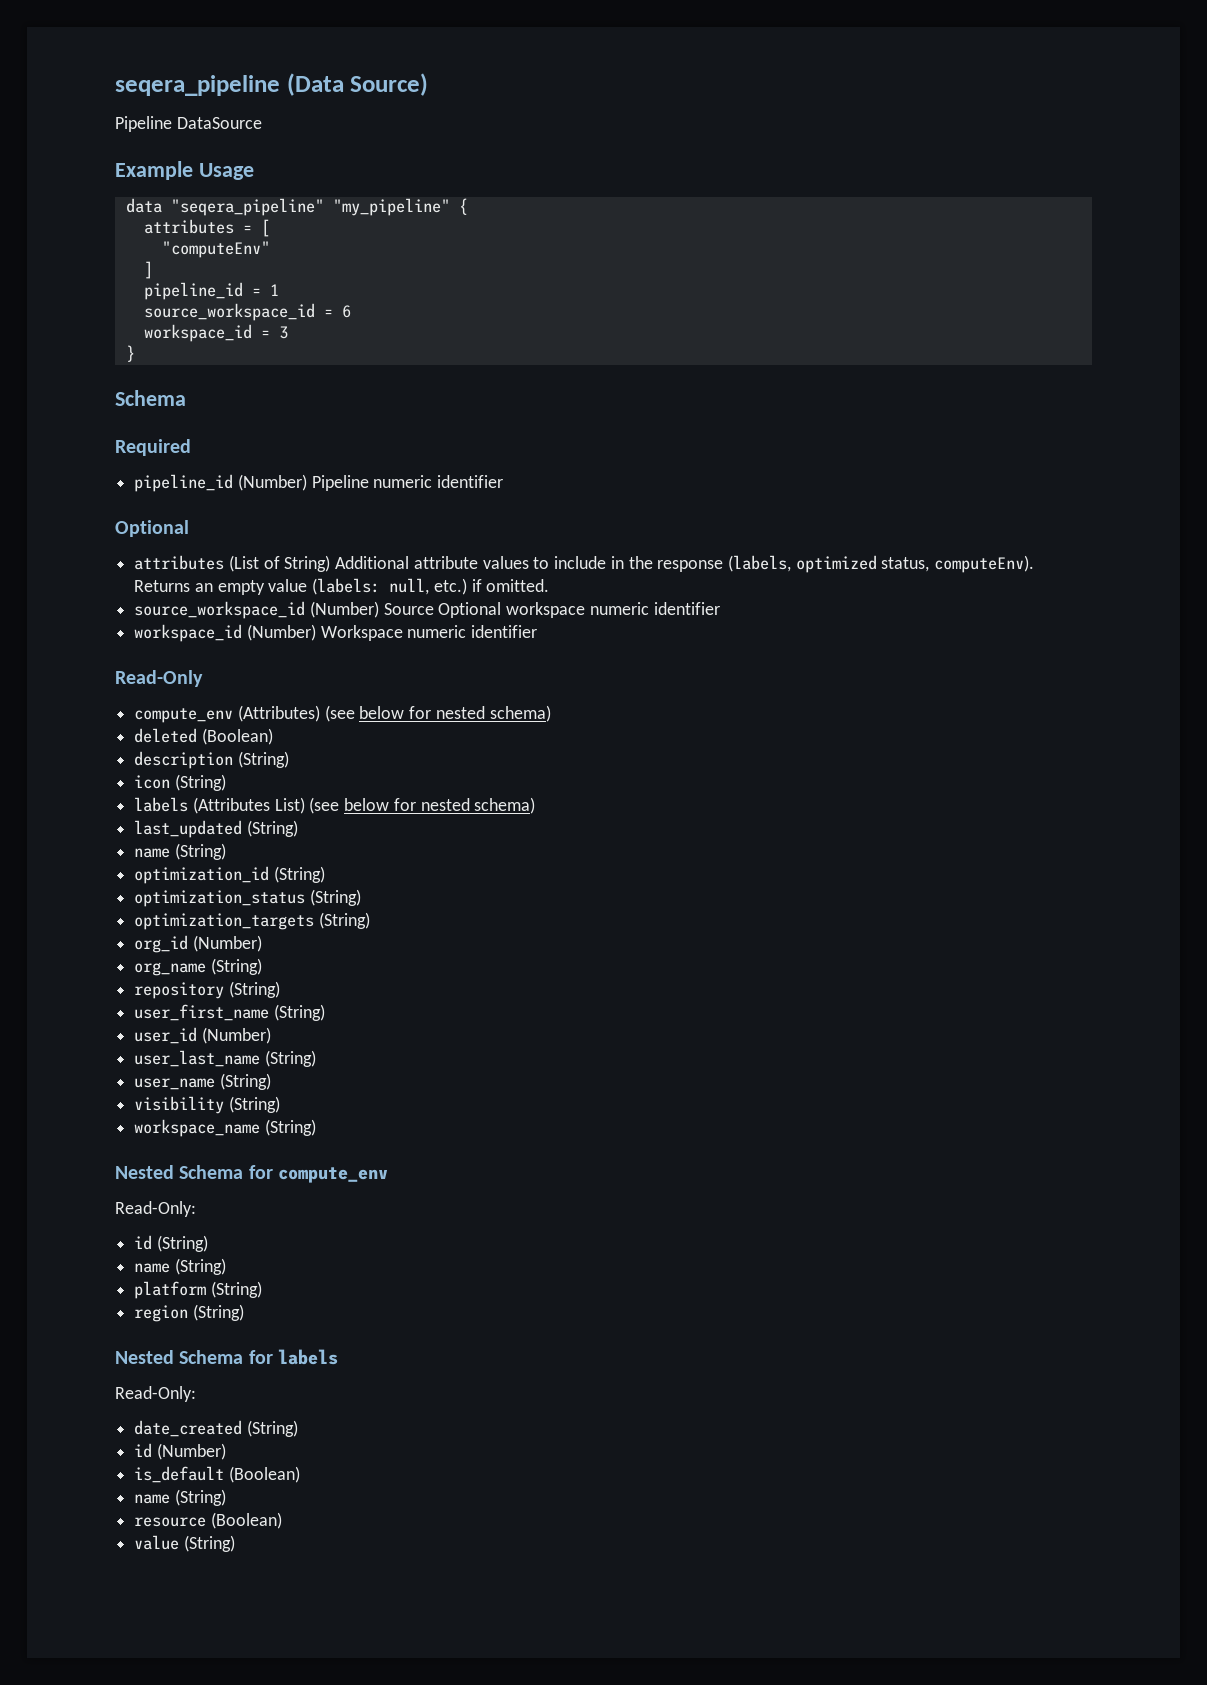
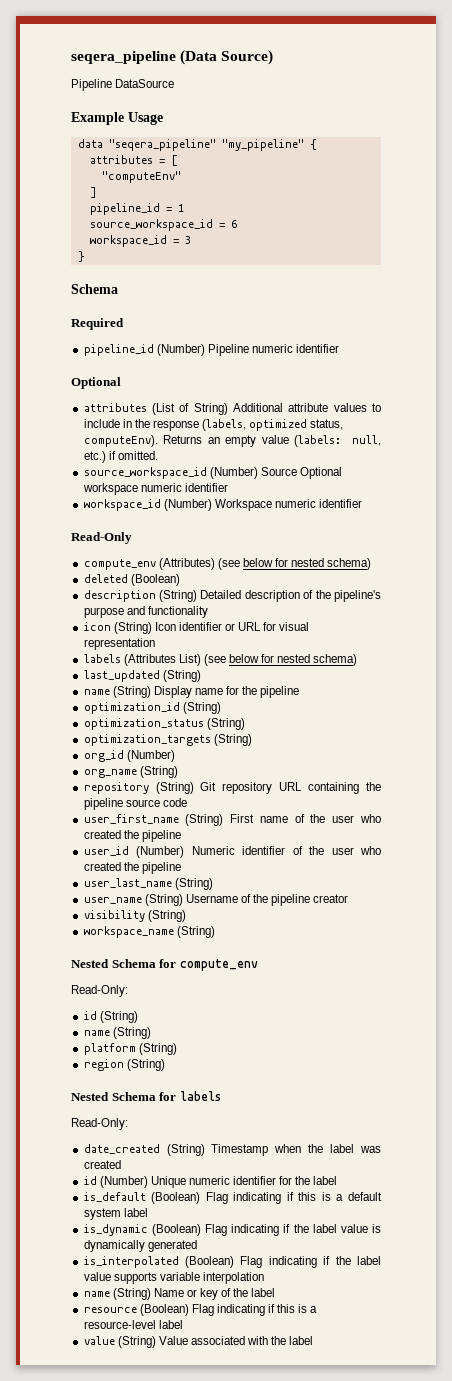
[134,774,226,791] // icon (String) -> [200,590,381,602] [83,606,208,618] [83,622,310,634] [83,638,155,650] Detailed description of the pipeline's purpose and functionality // icon (String) Icon identifier or URL for visual representation
(226, 851) none -> [153,686,300,698] Display name for the pipeline
[134,1004,325,1021] [134,1027,271,1044] // user_first_name (String) // user_id (Number) -> [200,782,381,794] [83,798,187,810] [83,814,381,826] [83,830,181,842] [83,846,382,858] [83,862,181,874] Git repository URL containing the pipeline source code // user_first_name (String) First name of the user who created the pipeline // user_id (Number) Numeric identifier of the user who created the pipeline
(271, 1081) none -> [185,894,349,906] Username of the pipeline creator
[134,1443,226,1460] [134,1466,300,1483] [134,1489,226,1506] [134,1512,282,1529] [134,1535,235,1552] // id (Number) // is_default (Boolean) // name (String) // resource (Boolean) // value (String) -> [211,1144,382,1156] [83,1160,121,1169] [83,1176,338,1188] [83,1192,382,1204] [83,1208,148,1220] [83,1224,381,1236] [83,1240,197,1252] [83,1256,381,1268] [83,1272,264,1284] [83,1288,276,1300] [83,1304,318,1316] [83,1320,183,1329] [83,1336,314,1348] Timestamp when the label was created // id (Number) Unique numeric identifier for the label // is_default (Boolean) Flag indicating if this is a default system label // is_dynamic (Boolean) Flag indicating if the label value is dynamically generated // is_interpolated (Boolean) Flag indicating if the label value supports variable interpolation // name (String) Name or key of the label // resource (Boolean) Flag indicating if this is a resource-level label // value (String) Value associated with the label

